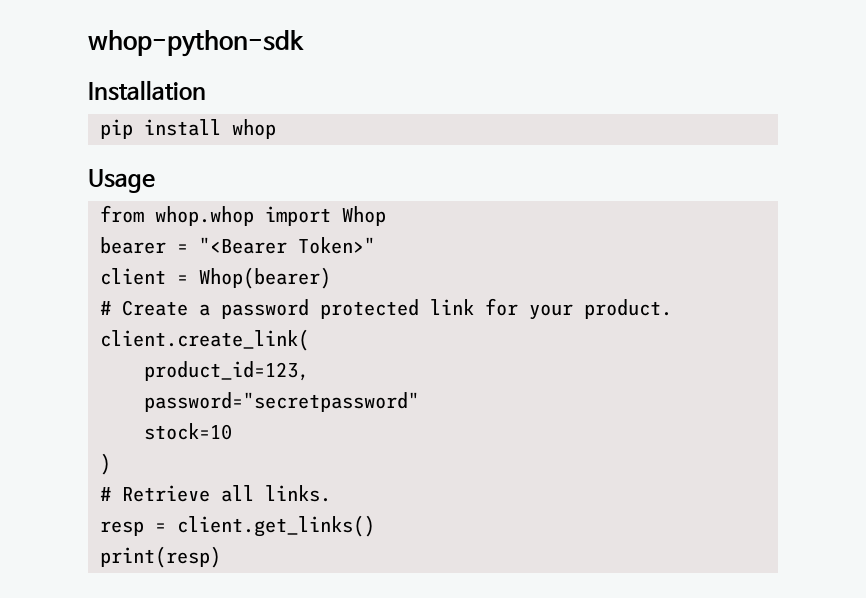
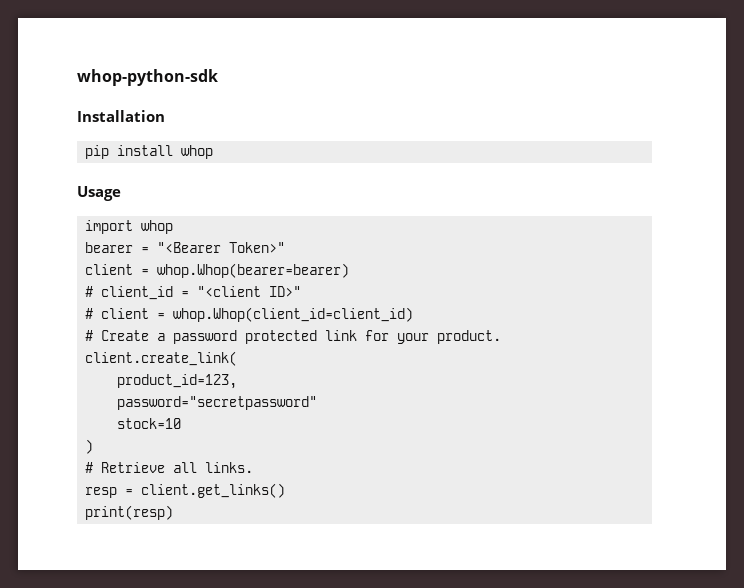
[99,205,386,226] from whop.whop import Whop -> [85,220,174,234] import whop
[198,267,331,289] Whop(bearer) -> [157,263,350,278] [85,286,302,300] [85,307,414,322] whop.Whop(bearer=bearer) // # client_id = "<client ID>" // # client = whop.Whop(client_id=client_id)

